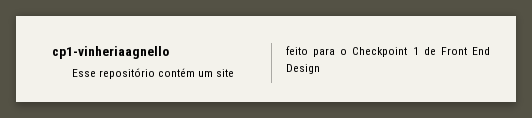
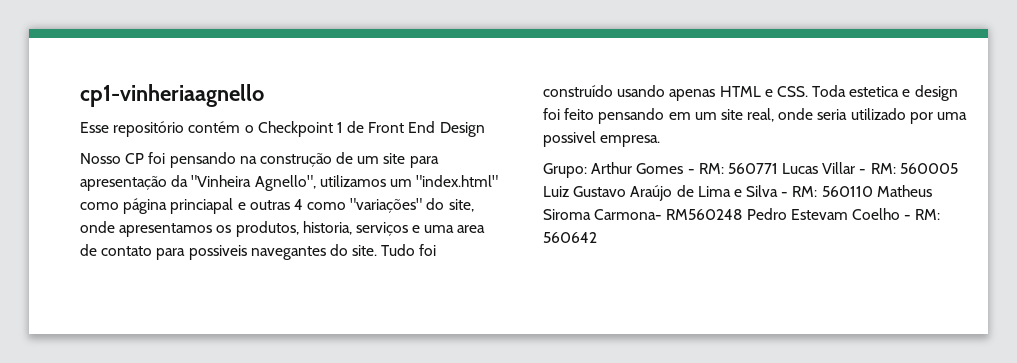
[198,69,235,77] [286,46,336,57] um site feito para -> (241, 127) none
(320, 69) none -> [80,152,439,168] [80,175,499,191] [80,198,474,214] [80,221,486,237] [80,244,437,260] [543,85,958,101] [543,108,968,124] [543,131,661,147] [543,162,958,178] [543,185,932,201] [543,208,941,220] [543,232,597,243] // Nosso CP foi pensando na construção de um site para apresentação da "Vinheira Agnello", utilizamos um "index.html" como página princiapal e outras 4 como "variações" do site, onde apresentamos os produtos, historia, serviços e uma area de contato para possiveis navegantes do site. Tudo foi construído usando apenas HTML e CSS. Toda estetica e design foi feito pensando em um site real, onde seria utilizado por uma possivel empresa. // Grupo: Arthur Gomes - RM: 560771 Lucas Villar - RM: 560005 Luiz Gustavo Araújo de Lima e Silva - RM: 560110 Matheus Siroma Carmona- RM560248 Pedro Estevam Coelho - RM: 560642

